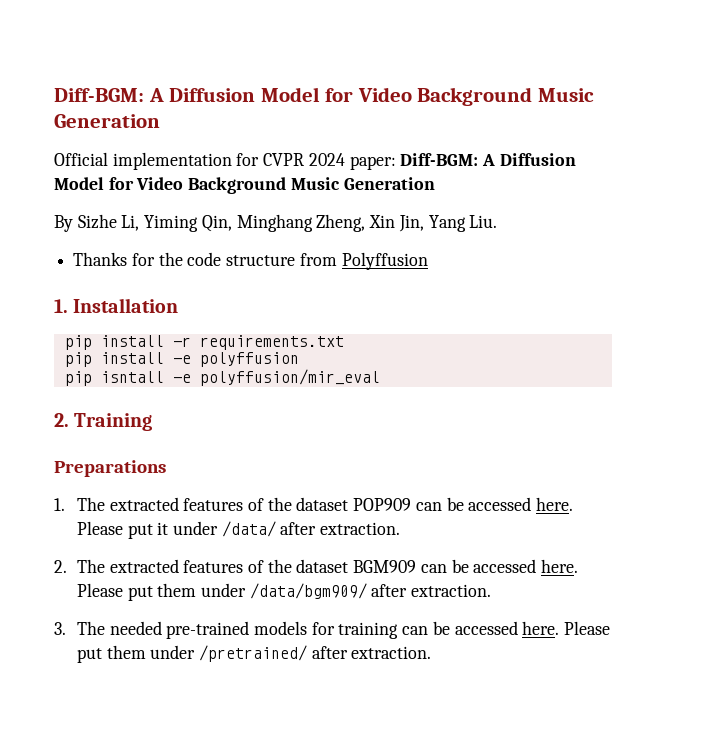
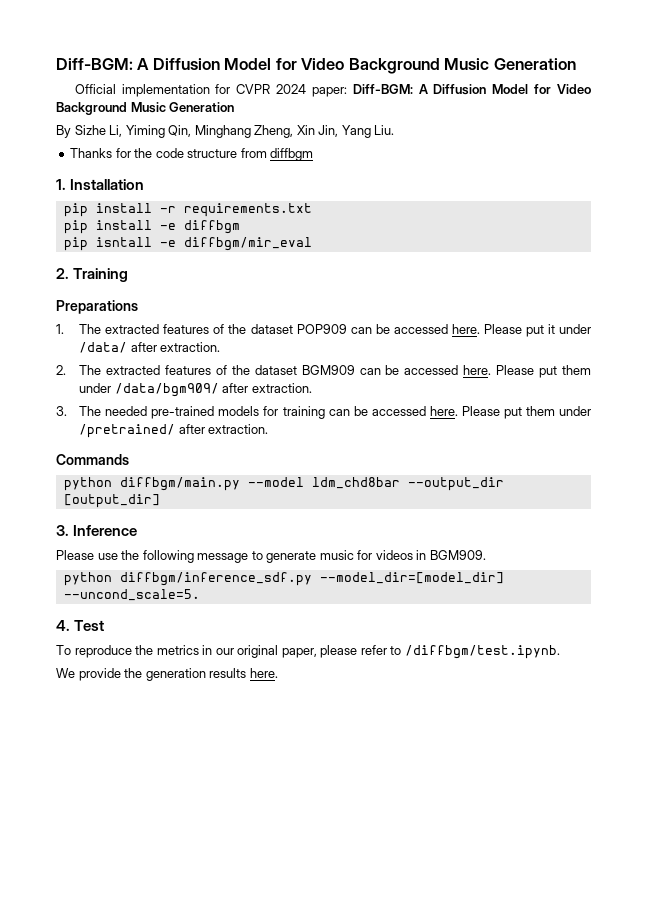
[341,252,428,270] Polyffusion -> [270,148,314,161] diffbgm
[199,352,299,367] polyffusion -> [183,220,240,234] diffbgm
[199,369,380,386] polyffusion/mir_eval -> [183,237,312,251] diffbgm/mir_eval
(432, 652) none -> [56,454,129,465] [63,477,504,491] [63,494,160,508] [56,525,138,536] [56,550,486,563] [63,572,504,586] [63,589,200,601] [56,620,105,631] [56,645,560,659] [56,668,278,681] // Commands // python diffbgm/main.py --model ldm_chd8bar --output_dir [output_dir] // 3. Inference // Please use the following message to generate music for videos in BGM909. // python diffbgm/inference_sdf.py --model_dir=[model_dir] --uncond_scale=5. // 4. Test // To reproduce the metrics in our original paper, please refer to /diffbgm/test.ipynb. // We provide the generation results here.

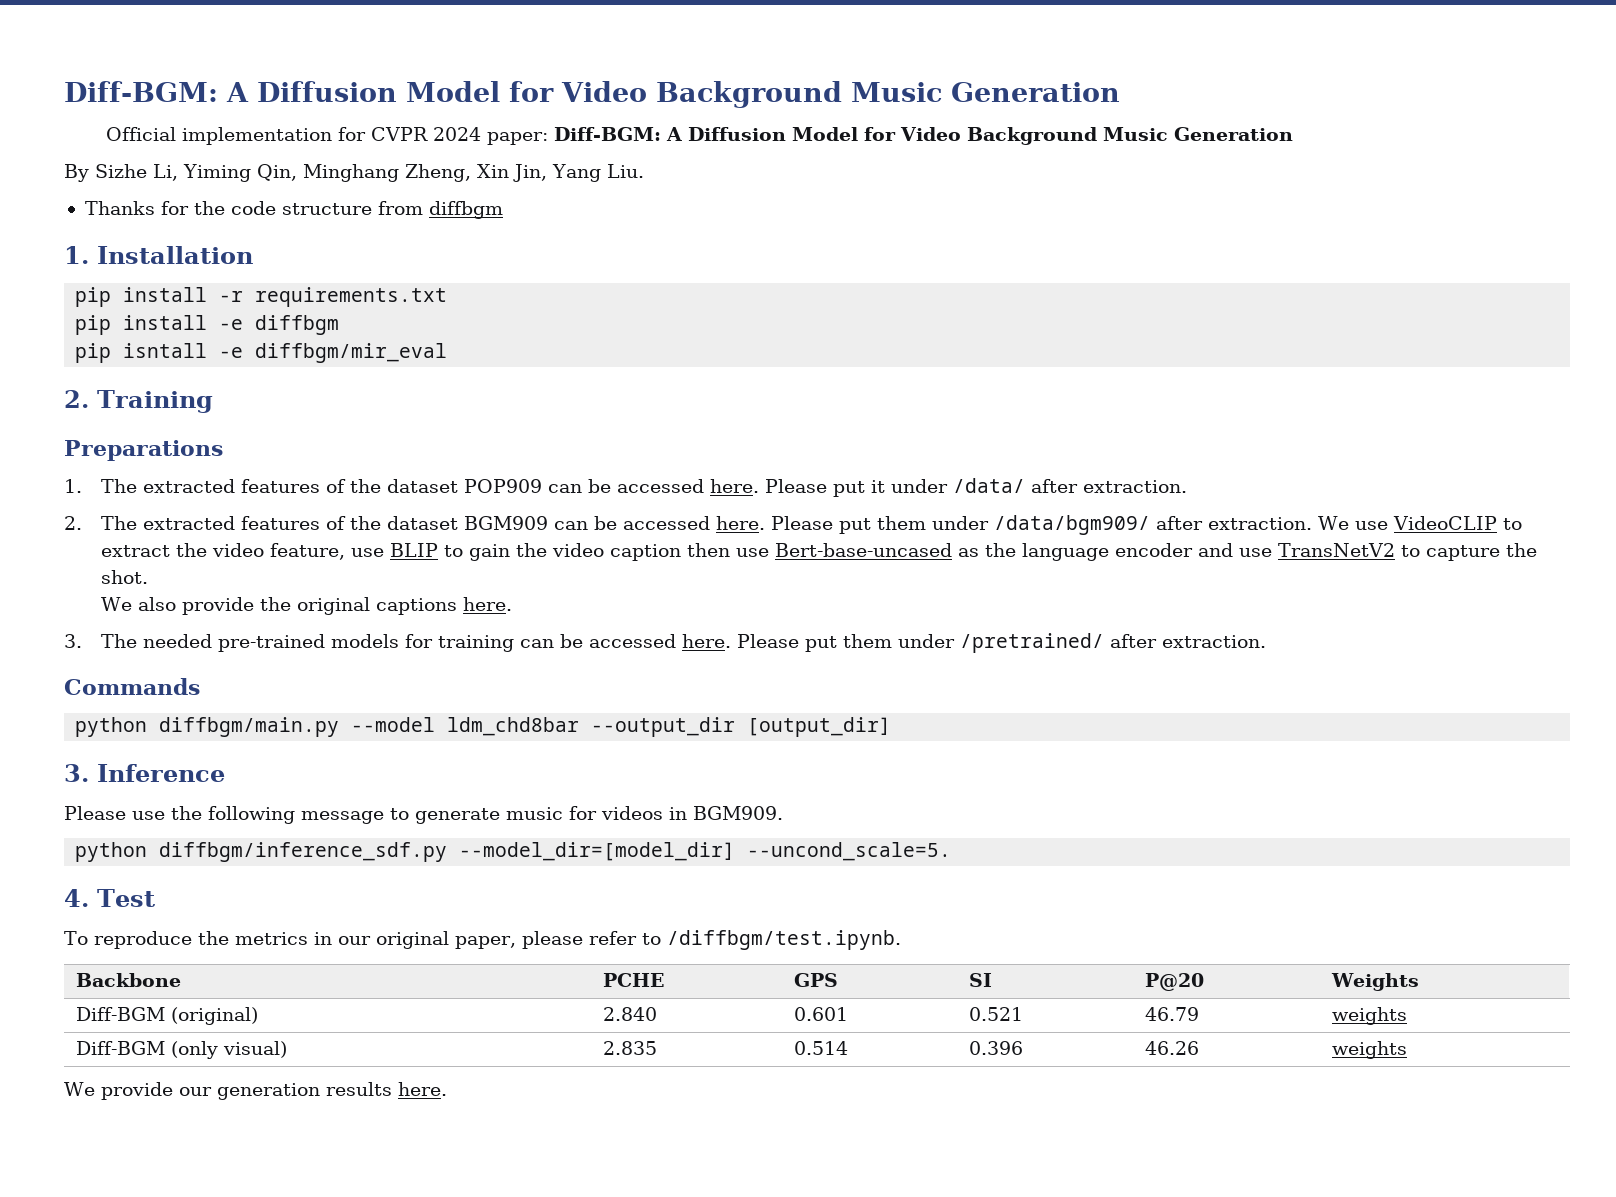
(312, 388) none -> [1317,516,1522,530] [100,543,1537,561] [100,570,148,584] [100,597,512,615] We use VideoCLIP to extract the video feature, use BLIP to gain the video caption then use Bert-base-uncased as the language encoder and use TransNetV2 to capture the shot. // We also provide the original captions here.
(560, 652) none -> [76,973,182,987] [603,973,665,987] [794,973,839,987] [969,973,993,987] [1145,973,1205,991] [1331,973,1420,991] [76,1007,259,1025] [603,1007,658,1021] [794,1007,849,1021] [969,1007,1024,1021] [1145,1007,1200,1021] [1332,1007,1408,1025] [76,1041,288,1059] [603,1041,658,1055] [794,1041,849,1055] [969,1041,1024,1055] [1145,1041,1200,1055] [1332,1041,1408,1059] // Backbone | PCHE | GPS | SI | P@20 | Weights // Diff-BGM (original) | 2.840 | 0.601 | 0.521 | 46.79 | weights // Diff-BGM (only visual) | 2.835 | 0.514 | 0.396 | 46.26 | weights
[124,668,143,678] the -> [178,1087,212,1096] our

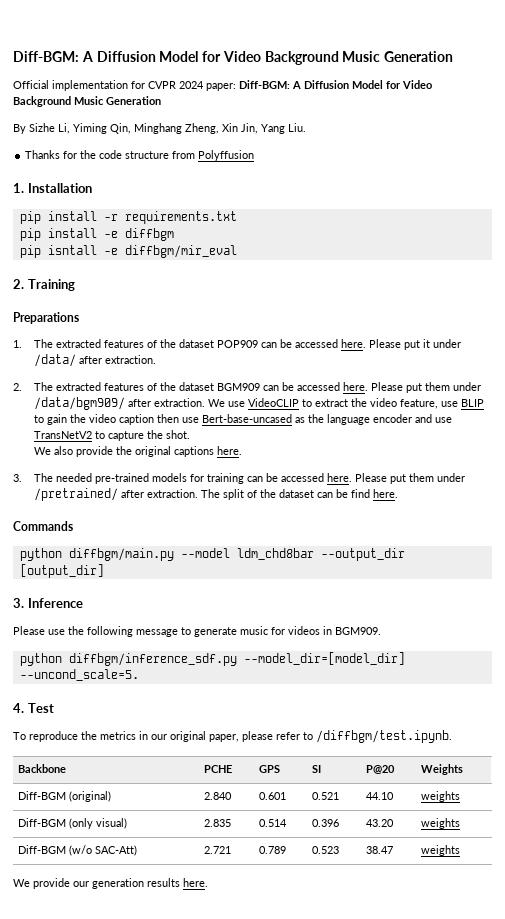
[428,201,503,219] diffbgm -> [198,150,255,161] Polyffusion
(1266, 641) none -> [200,489,398,500] The split of the dataset can be find here.
[1145,1007,1200,1021] 46.79 -> [365,792,394,800] 44.10
[1145,1041,1200,1055] 46.26 -> [365,819,394,827] [420,818,460,829] [17,845,137,856] [203,846,231,854] [258,846,286,854] [311,846,339,854] [365,846,393,854] 43.20 | weights // Diff-BGM (w/o SAC-Att) | 2.721 | 0.789 | 0.523 | 38.47

